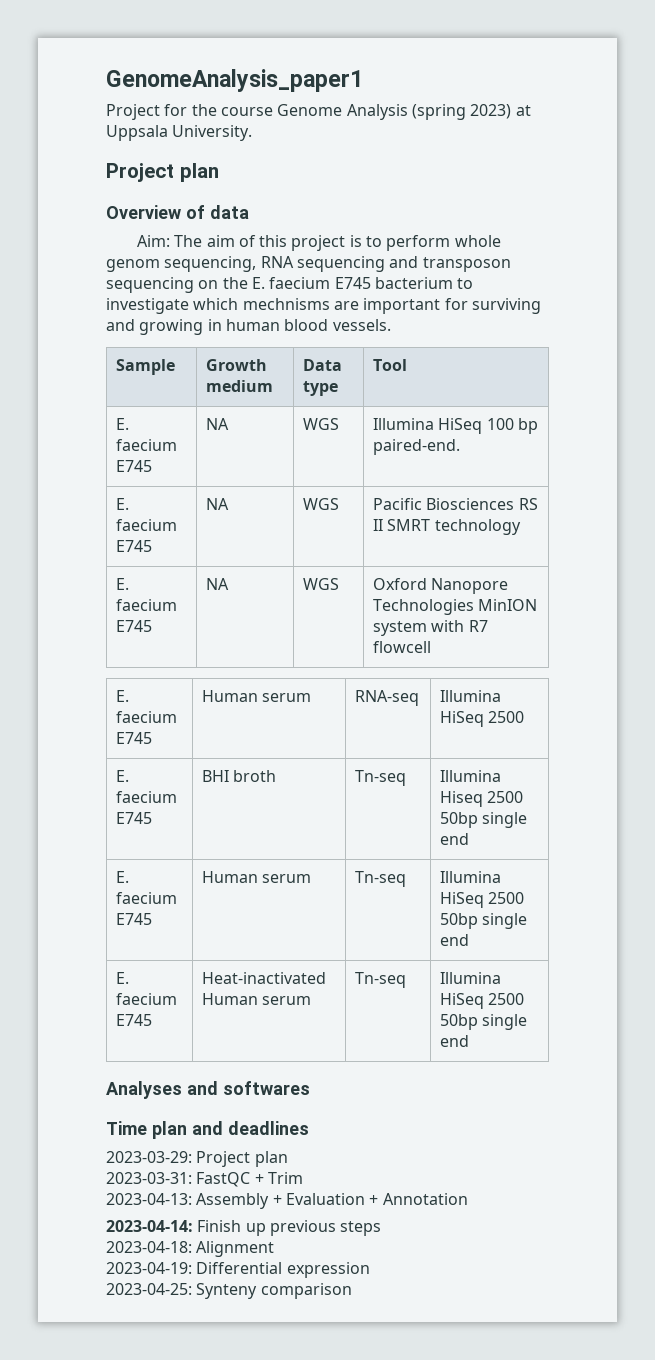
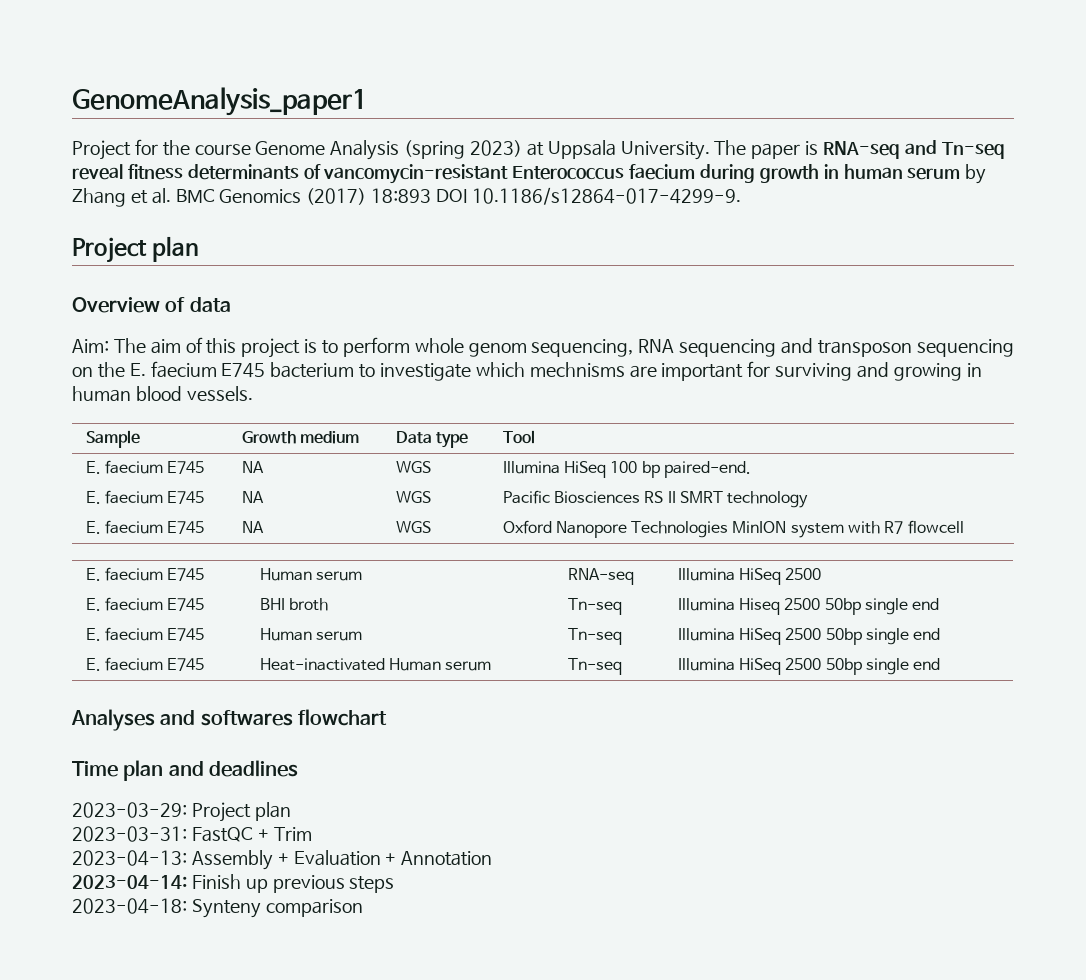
(253, 133) none -> [714,140,1005,159] [72,164,987,184] [72,187,741,207] The paper is RNA-seq and Tn-seq reveal fitness determinants of vancomycin-resistant Enterococcus faecium during growth in human serum by Zhang et al. BMC Genomics (2017) 18:893 DOI 10.1186/s12864-017-4299-9.
(310, 1088) none -> [298,709,388,726] flowchart
[196,1241,275,1257] [106,1262,370,1278] [106,1283,192,1295] Alignment // 2023-04-19: Differential expression // 2023-04-25: -> (187, 906) none

